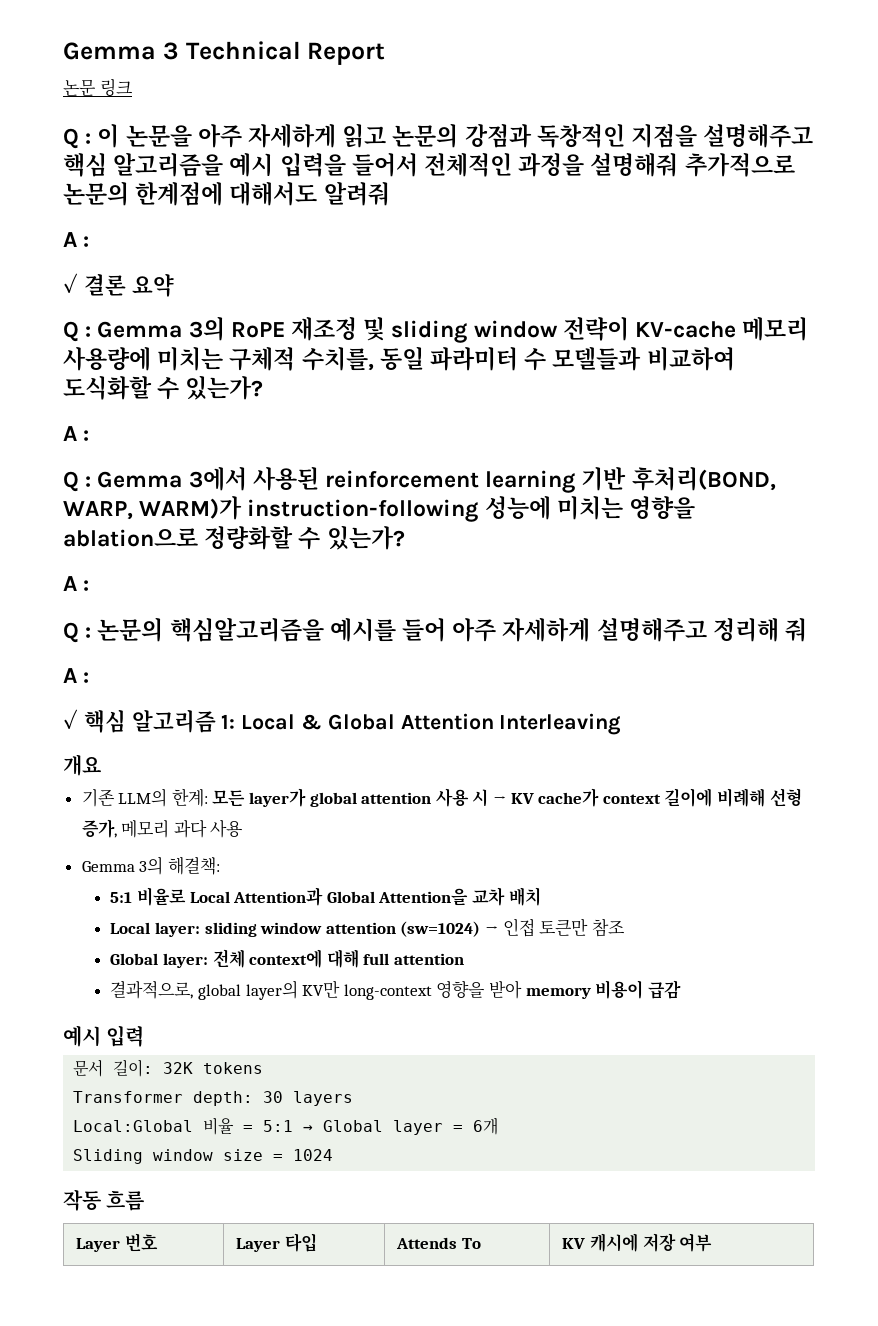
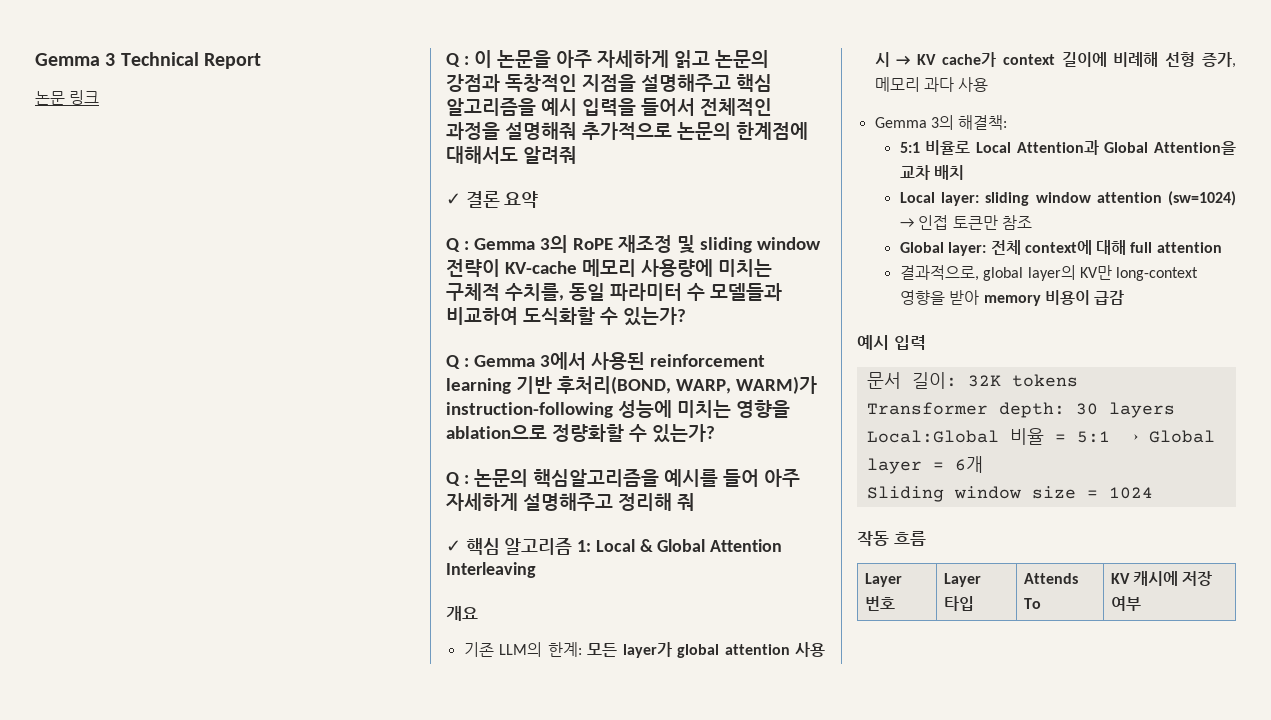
[63,232,90,247] // A : -> (577, 155) none
[63,426,90,441] // A : -> (686, 316) none
[63,576,90,591] // A : -> (715, 433) none
[63,668,90,683] // A : -> (695, 502) none

